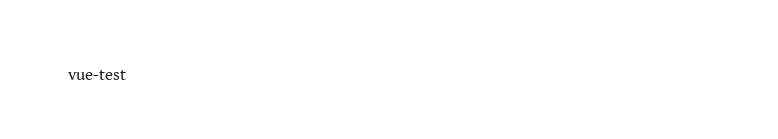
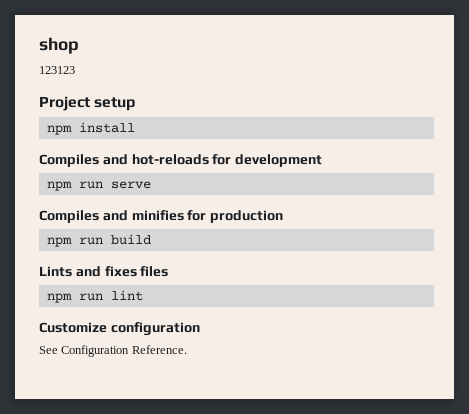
[68,70,126,80] vue-test -> [39,37,79,54] [39,66,75,74] [39,96,136,111] [46,122,135,135] [39,154,323,167] [46,181,151,191] [39,210,284,223] [46,234,151,247] [39,266,169,277] [46,290,143,303] [39,322,200,336] [39,345,187,357] shop // 123123 // Project setup // npm install // Compiles and hot-reloads for development // npm run serve // Compiles and minifies for production // npm run build // Lints and fixes files // npm run lint // Customize configuration // See Configuration Reference.

